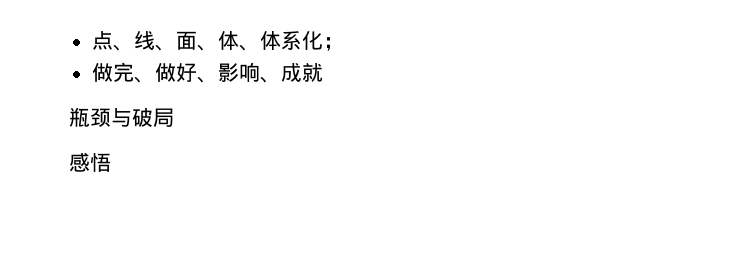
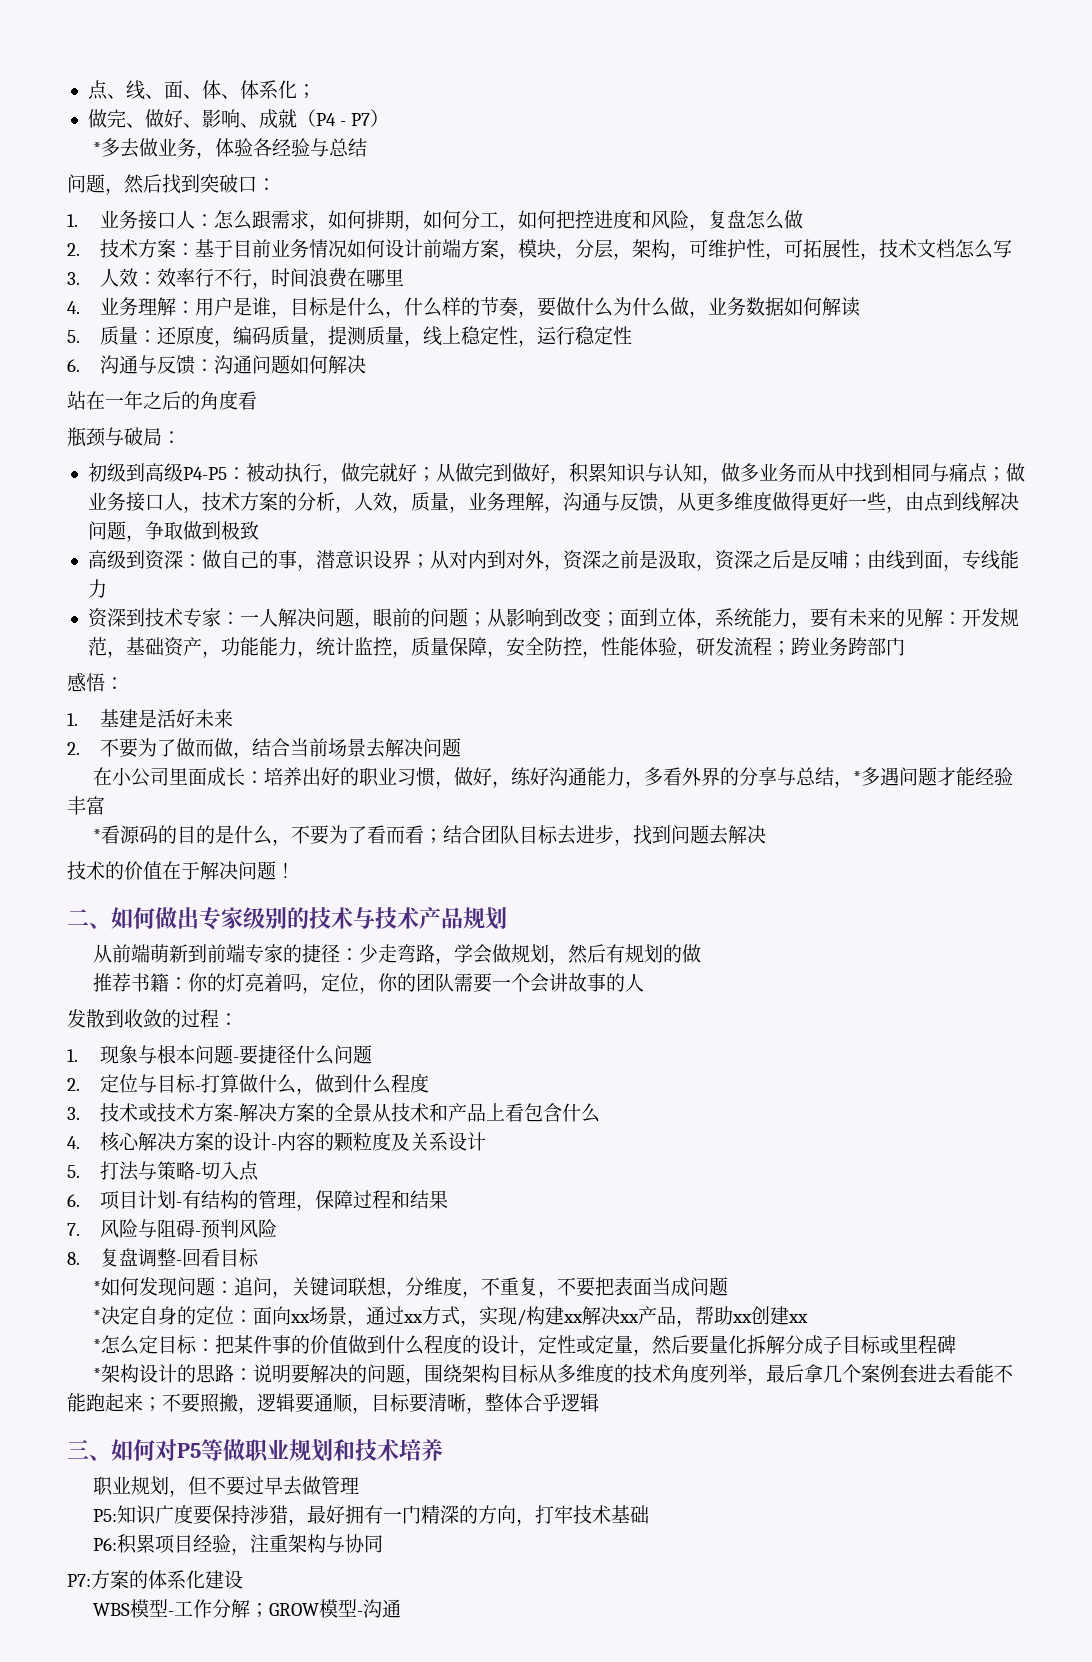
[69,107,174,127] [69,152,111,172] // 瓶颈与破局 // 感悟 -> [296,109,390,127] [92,138,367,159] [67,174,276,195] [67,210,803,231] [67,239,1012,260] [67,268,404,289] [67,296,860,318] [67,326,632,347] [67,355,366,375] [67,391,257,410] [67,427,181,447] [87,463,1025,484] [87,492,1019,513] [87,521,259,542] [87,550,1019,571] [87,579,107,598] [87,608,1019,629] [87,637,905,658] [67,673,124,692] [67,709,233,728] [67,738,461,759] [92,767,1013,788] [67,796,105,815] [92,825,766,846] [67,861,295,880] [67,907,507,930] [92,944,701,965] [92,973,644,994] [67,1009,238,1028] [67,1045,372,1065] [67,1074,429,1095] [67,1103,600,1123] [67,1132,486,1152] [67,1161,259,1181] [67,1190,448,1211] [67,1219,277,1239] [67,1248,259,1267] [92,1276,728,1298] [92,1306,808,1327] [92,1335,956,1356] [92,1364,1013,1385] [67,1393,599,1414] [67,1439,443,1463] [92,1476,359,1497] [92,1505,649,1526] [92,1534,383,1555] [67,1570,243,1589] [92,1599,401,1618] （P4 - P7） // *多去做业务，体验各经验与总结 // 问题，然后找到突破口： // 1.业务接口人：怎么跟需求，如何排期，如何分工，如何把控进度和风险，复盘怎么做 // 2.技术方案：基于目前业务情况如何设计前端方案，模块，分层，架构，可维护性，可拓展性，技术文档怎么写 // 3.人效：效率行不行，时间浪费在哪里 // 4.业务理解：用户是谁，目标是什么，什么样的节奏，要做什么为什么做，业务数据如何解读 // 5.质量：还原度，编码质量，提测质量，线上稳定性，运行稳定性 // 6.沟通与反馈：沟通问题如何解决 // 站在一年之后的角度看 // 瓶颈与破局： // 初级到高级P4-P5：被动执行，做完就好；从做完到做好，积累知识与认知，做多业务而从中找到相同与痛点；做业务接口人，技术方案的分析，人效，质量，业务理解，沟通与反馈，从更多维度做得更好一些，由点到线解决问题，争取做到极致 // 高级到资深：做自己的事，潜意识设界；从对内到对外，资深之前是汲取，资深之后是反哺；由线到面，专线能力 // 资深到技术专家：一人解决问题，眼前的问题；从影响到改变；面到立体，系统能力，要有未来的见解：开发规范，基础资产，功能能力，统计监控，质量保障，安全防控，性能体验，研发流程；跨业务跨部门 // 感悟： // 1.基建是活好未来 // 2.不要为了做而做，结合当前场景去解决问题 // 在小公司里面成长：培养出好的职业习惯，做好，练好沟通能力，多看外界的分享与总结，*多遇问题才能经验丰富 // *看源码的目的是什么，不要为了看而看；结合团队目标去进步，找到问题去解决 // 技术的价值在于解决问题！ // 二、如何做出专家级别的技术与技术产品规划 // 从前端萌新到前端专家的捷径：少走弯路，学会做规划，然后有规划的做 // 推荐书籍：你的灯亮着吗，定位，你的团队需要一个会讲故事的人 // 发散到收敛的过程： // 1.现象与根本问题-要捷径什么问题 // 2.定位与目标-打算做什么，做到什么程度 // 3.技术或技术方案-解决方案的全景从技术和产品上看包含什么 // 4.核心解决方案的设计-内容的颗粒度及关系设计 // 5.打法与策略-切入点 // 6.项目计划-有结构的管理，保障过程和结果 // 7.风险与阻碍-预判风险 // 8.复盘调整-回看目标 // *如何发现问题：追问，关键词联想，分维度，不重复，不要把表面当成问题 // *决定自身的定位：面向xx场景，通过xx方式，实现/构建xx解决xx产品，帮助xx创建xx // *怎么定目标：把某件事的价值做到什么程度的设计，定性或定量，然后要量化拆解分成子目标或里程碑 // *架构设计的思路：说明要解决的问题，围绕架构目标从多维度的技术角度列举，最后拿几个案例套进去看能不能跑起来；不要照搬，逻辑要通顺，目标要清晰，整体合乎逻辑 // 三、如何对P5等做职业规划和技术培养 // 职业规划，但不要过早去做管理 // P5:知识广度要保持涉猎，最好拥有一门精深的方向，打牢技术基础 // P6:积累项目经验，注重架构与协同 // P7:方案的体系化建设 // WBS模型-工作分解；GROW模型-沟通

